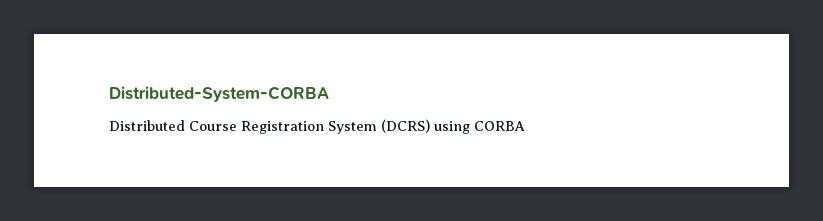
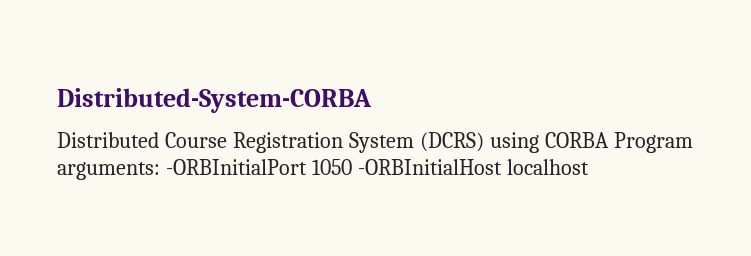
(525, 126) none -> [613,132,693,153] [57,159,589,180] Program arguments: -ORBInitialPort 1050 -ORBInitialHost localhost

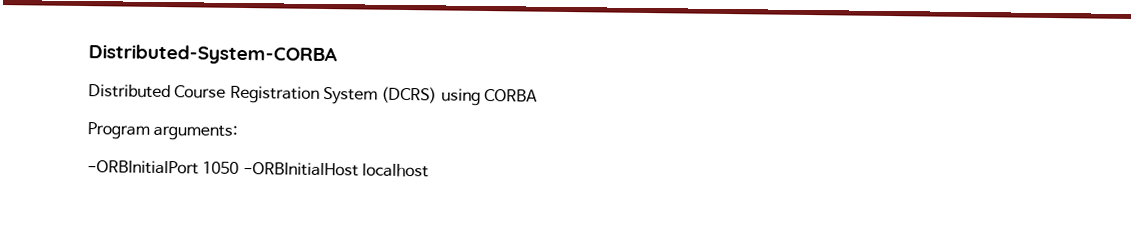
(609, 140) none -> (538, 95) //
(160, 171) none -> (239, 132) //

